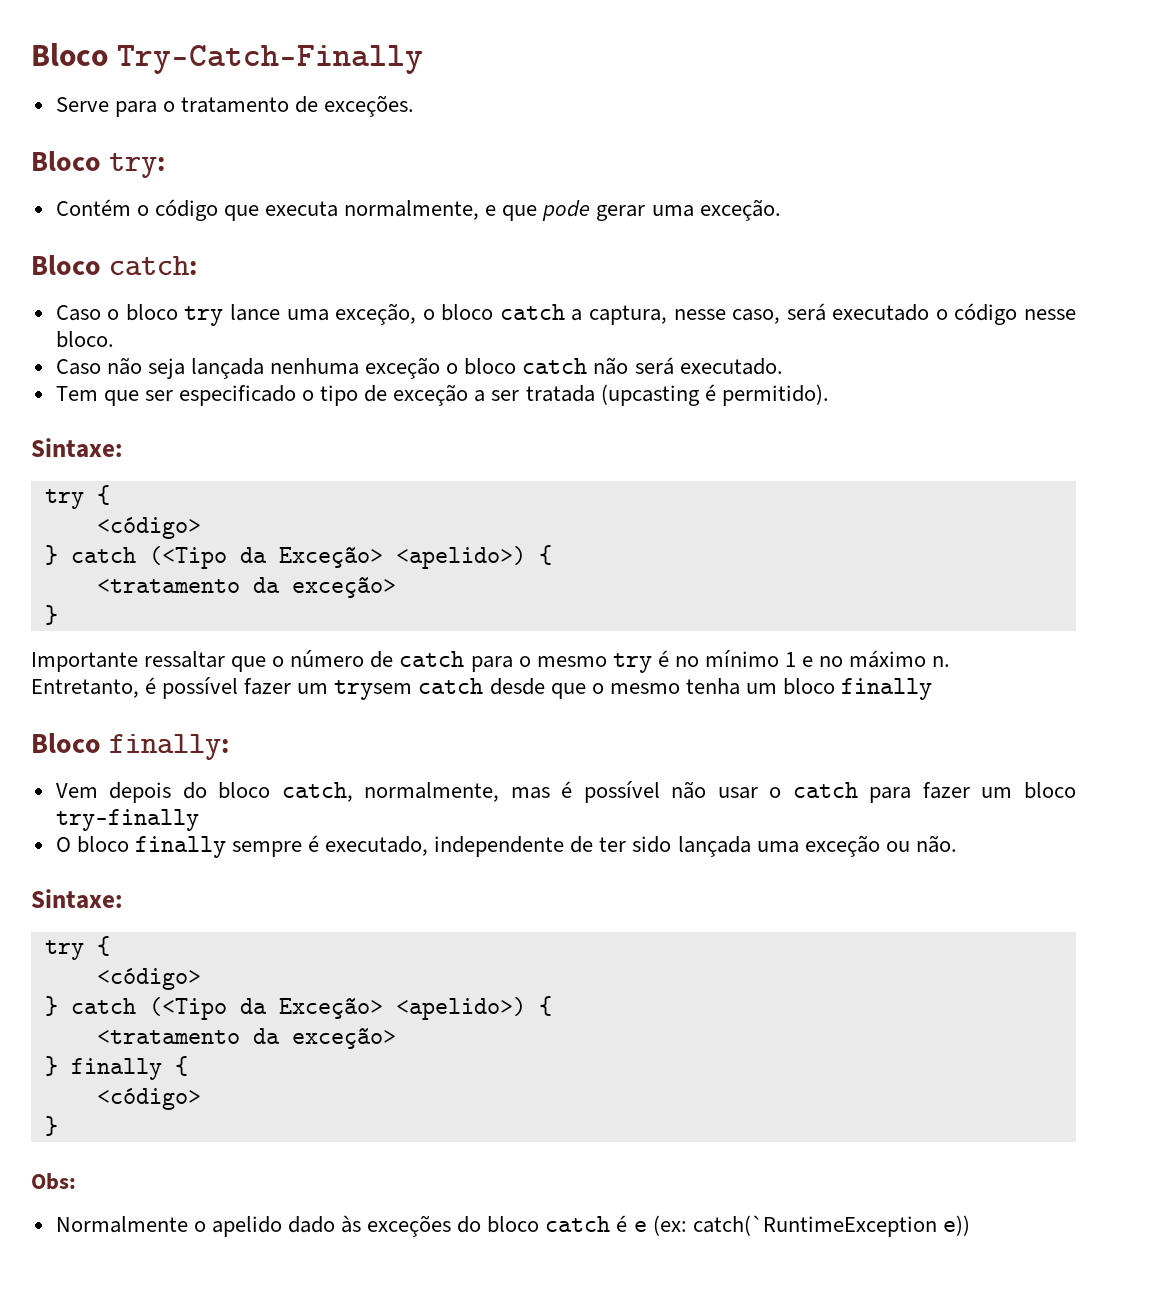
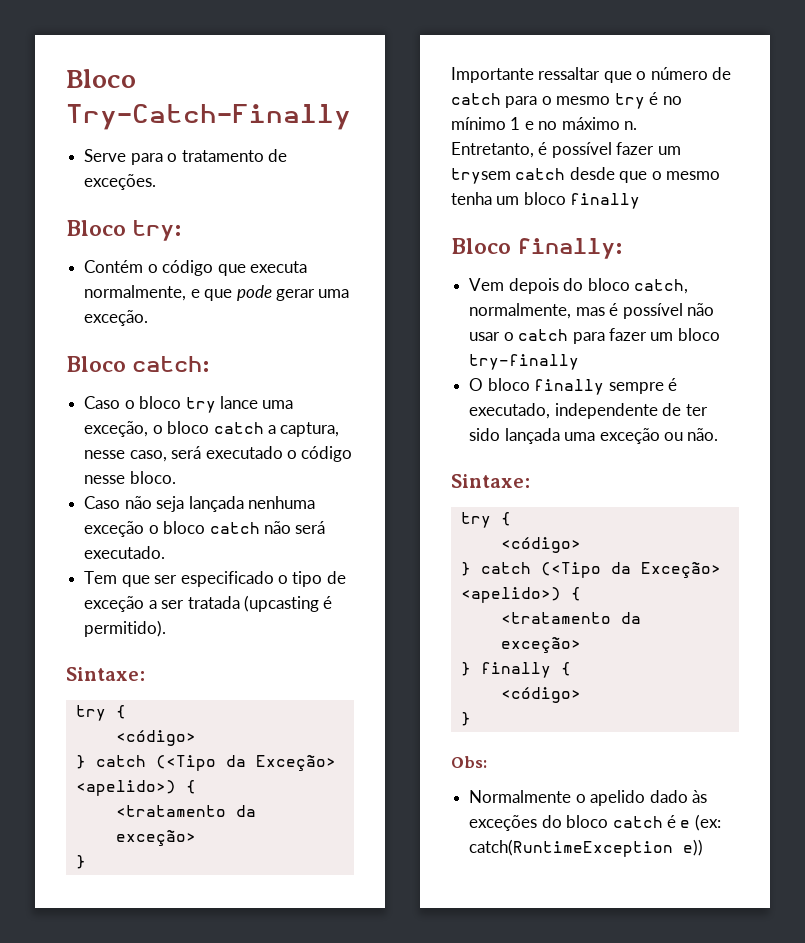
[692,1215,937,1237] catch(`RuntimeException -> [469,839,674,857] catch(RuntimeException

